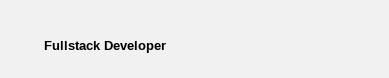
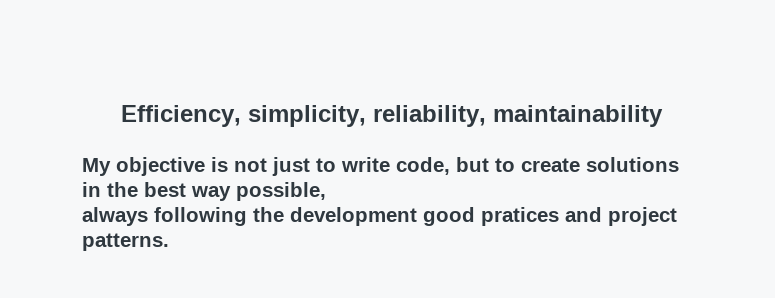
[44,41,166,53] Fullstack Developer -> [121,105,663,127] [82,157,679,176] [82,182,326,201] [82,207,677,226] [82,233,169,251] Efficiency, simplicity, reliability, maintainability // My objective is not just to write code, but to create solutions in the best way possible, // always following the development good pratices and project patterns.

